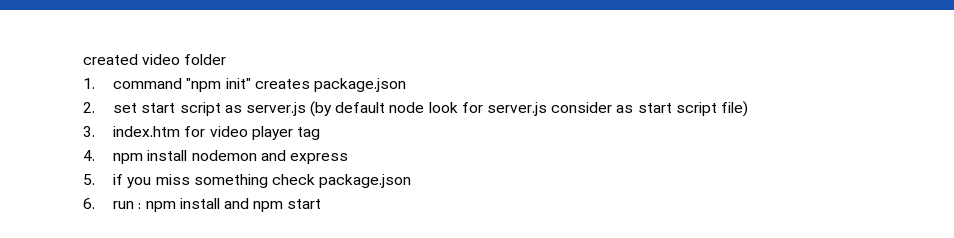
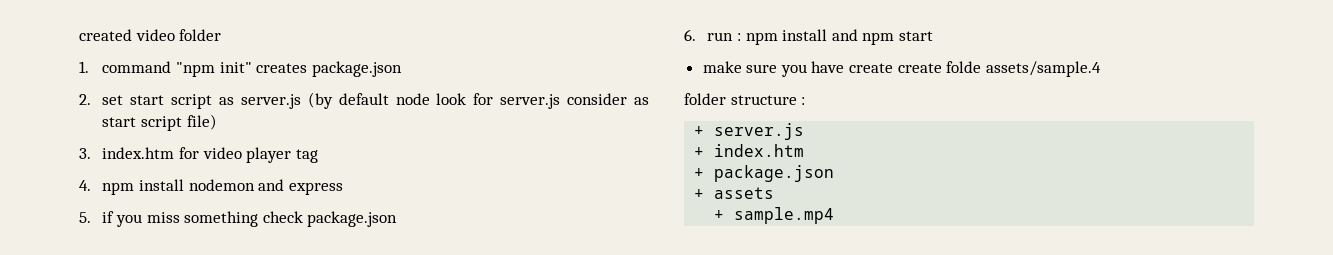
(322, 204) none -> [702,61,1101,77] [684,93,806,105] [694,123,805,140] [694,144,805,157] [694,165,835,182] [694,187,775,199] [714,207,835,224] // make sure you have create create folde assets/sample.4 // folder structure : // + server.js // + index.htm // + package.json // + assets // + sample.mp4

